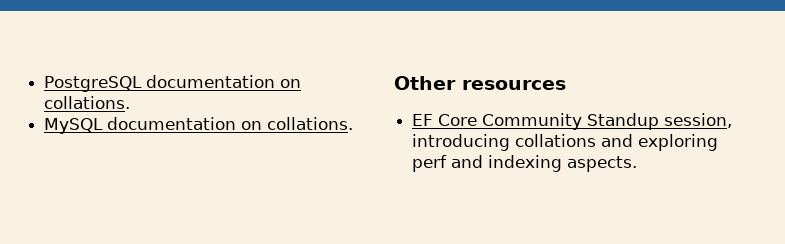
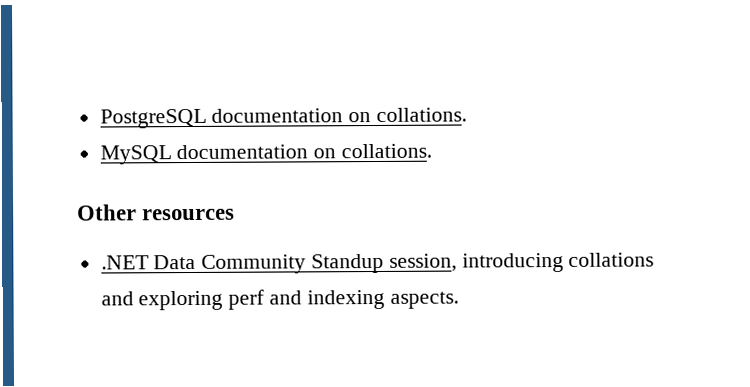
[412,114,478,126] EF Core -> [100,254,197,270] .NET Data

